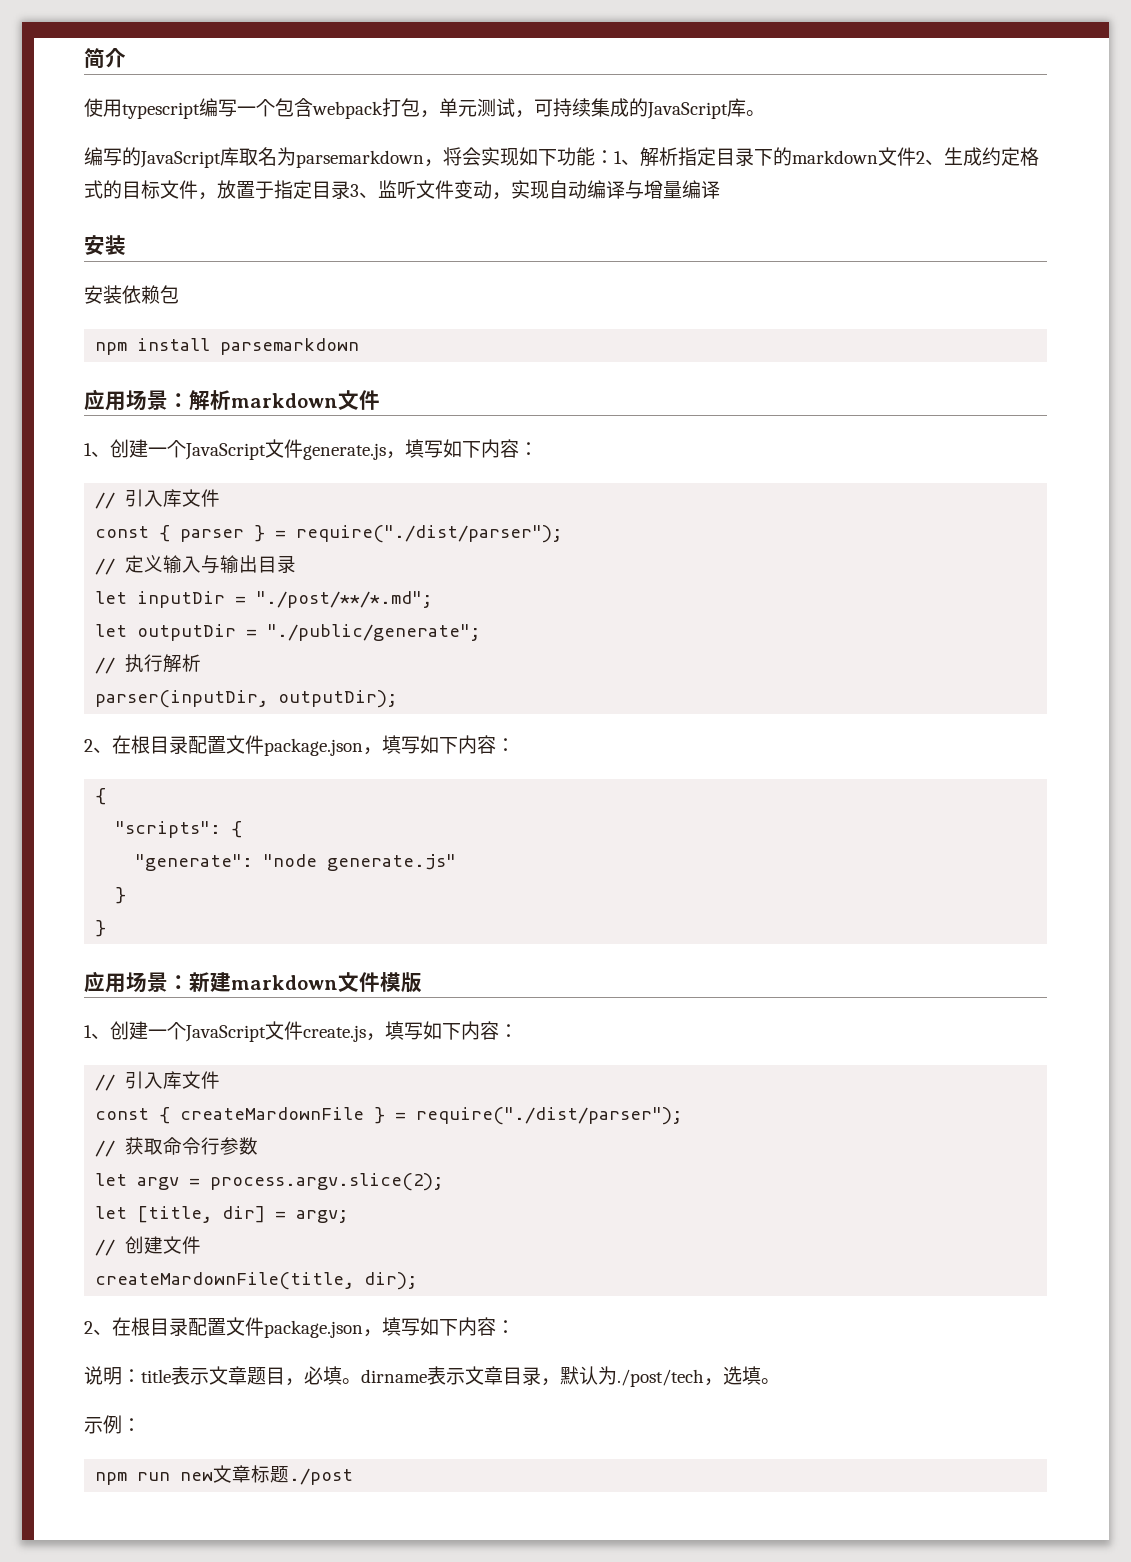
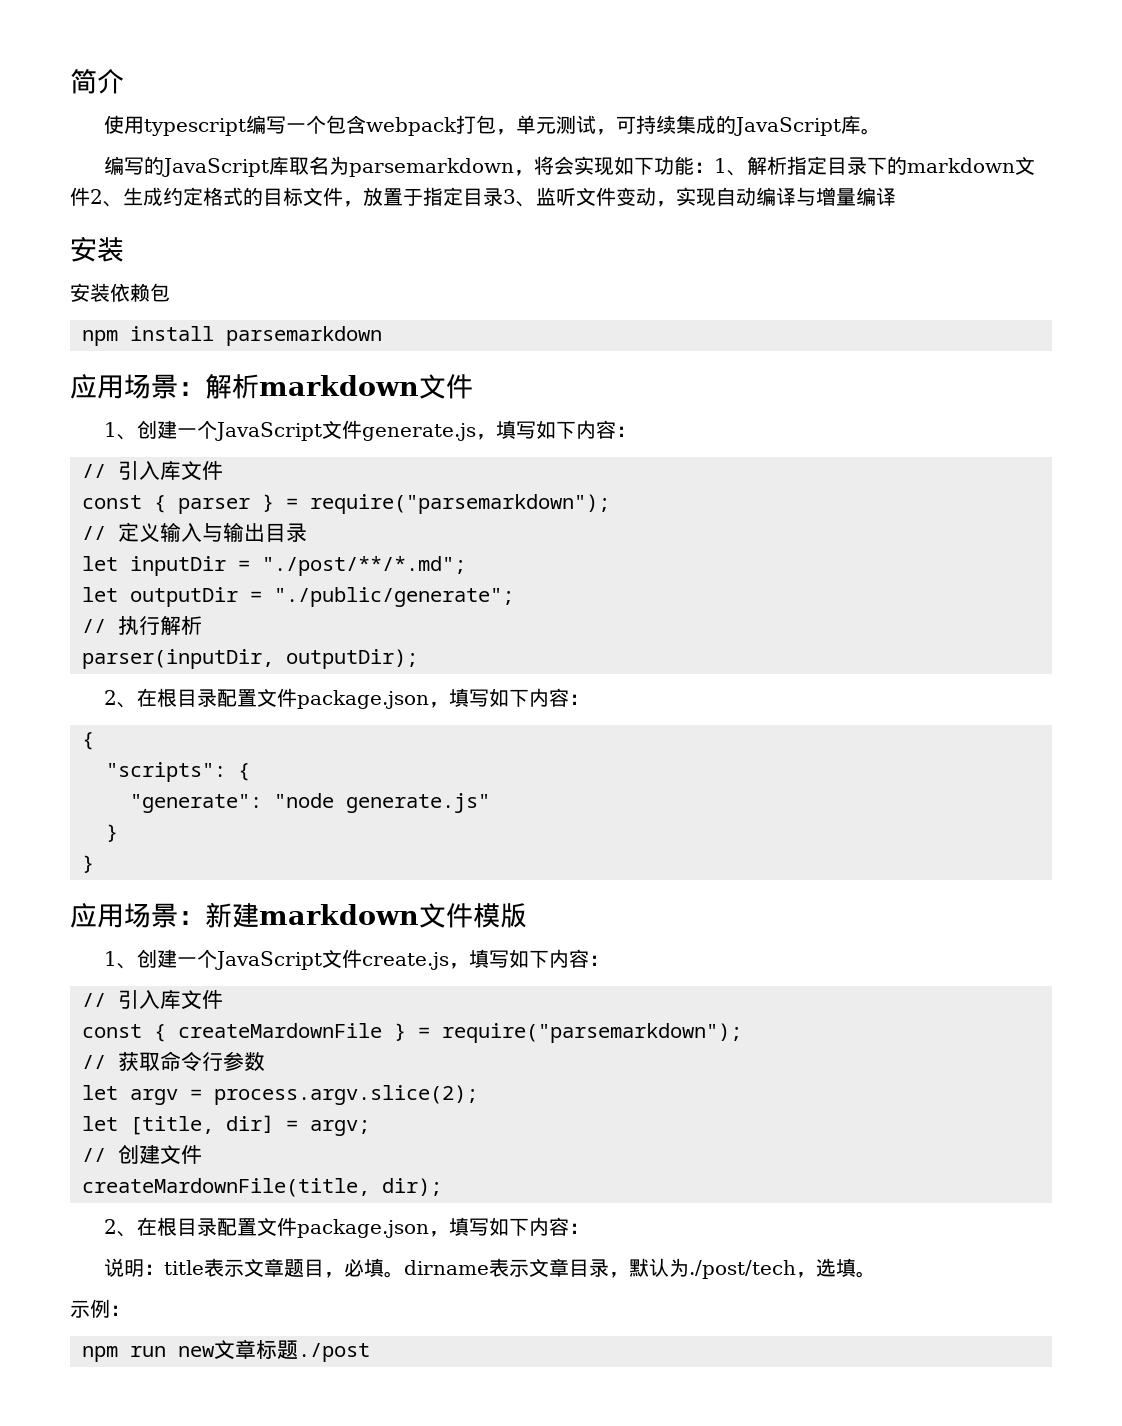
[296,525,563,543] require("./dist/parser"); -> [310,494,610,514] require("parsemarkdown");
[416,1107,683,1125] require("./dist/parser"); -> [442,1023,742,1043] require("parsemarkdown");

